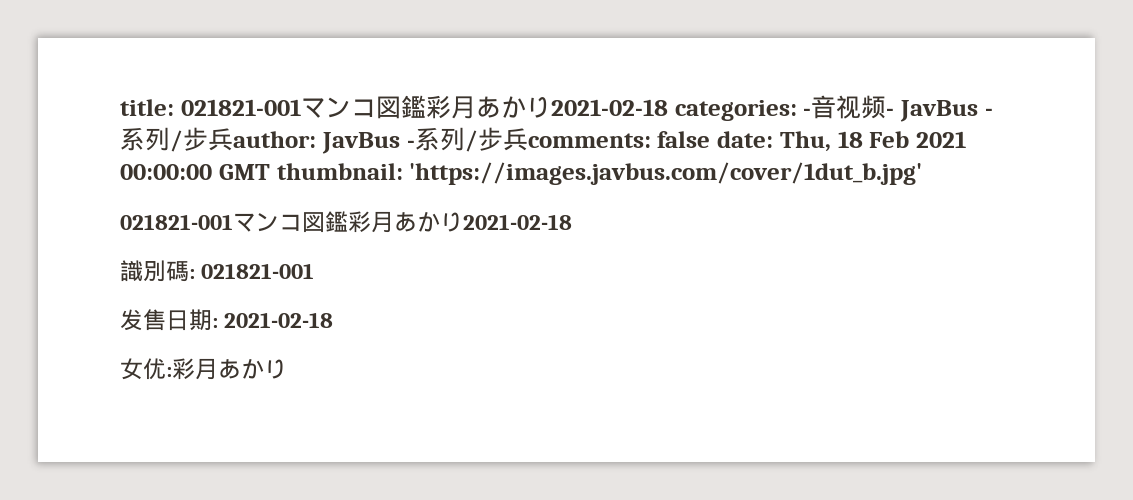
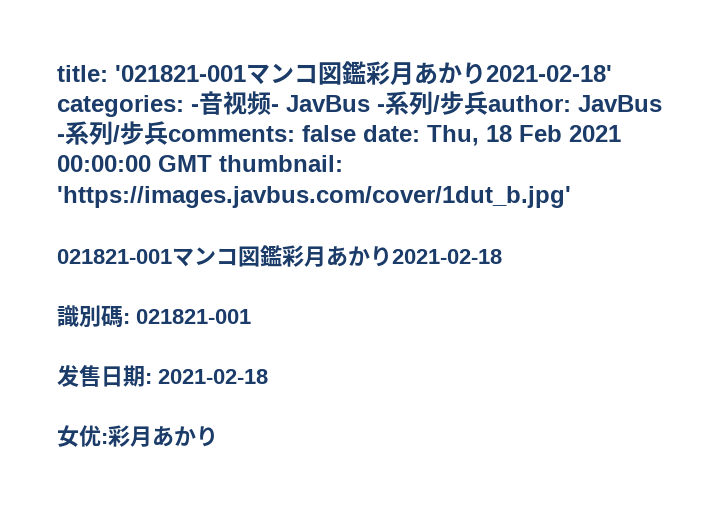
[180,95,668,119] 021821-001マンコ図鑑彩月あかり2021-02-18 -> [115,61,612,86] '021821-001マンコ図鑑彩月あかり2021-02-18'

